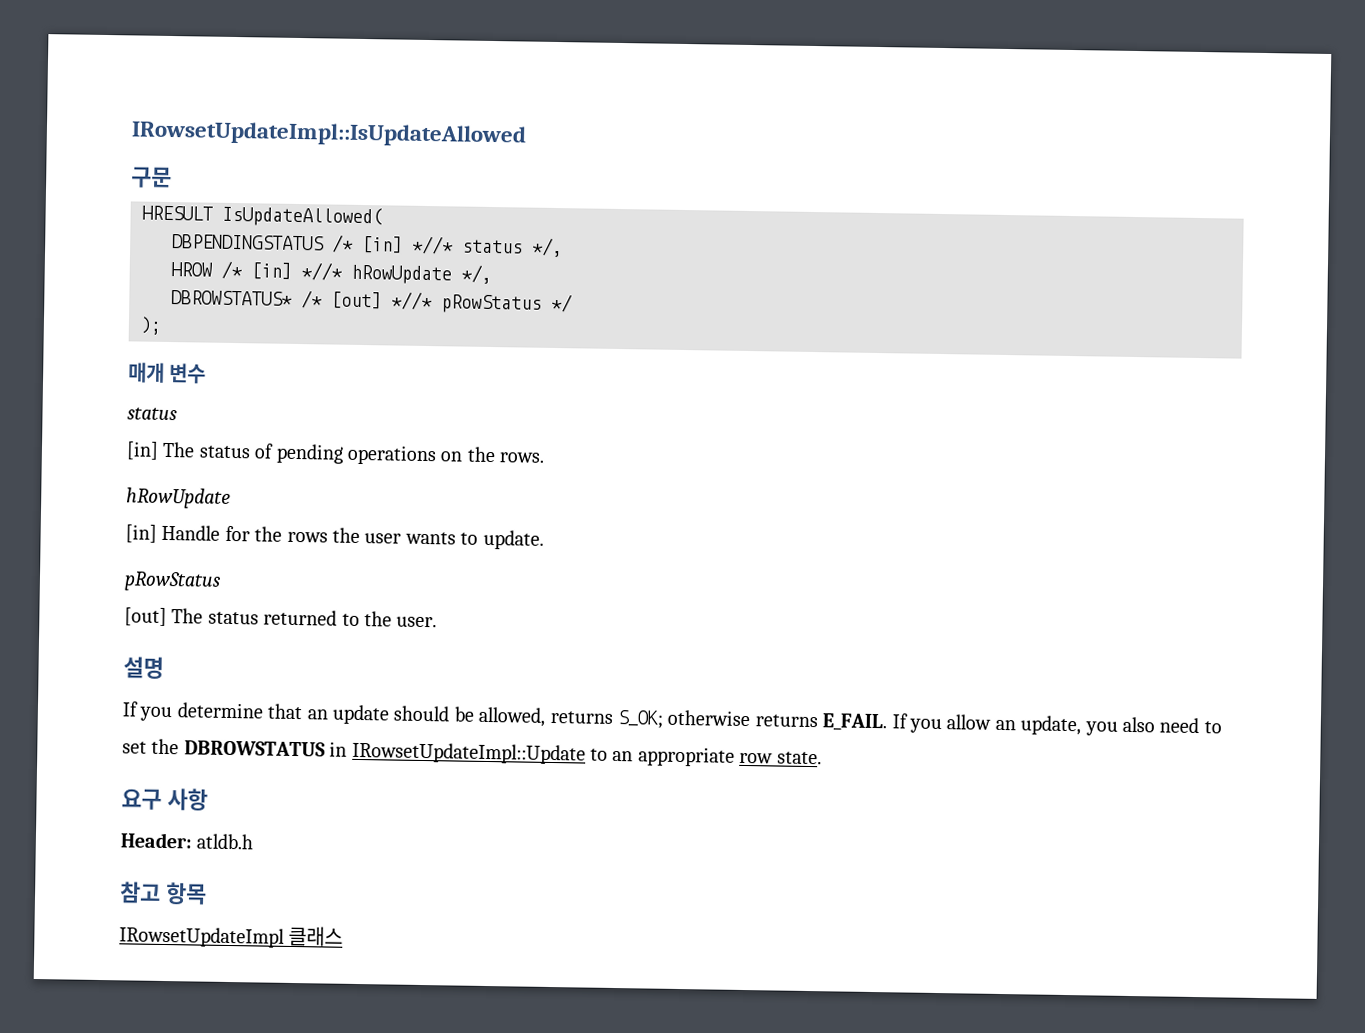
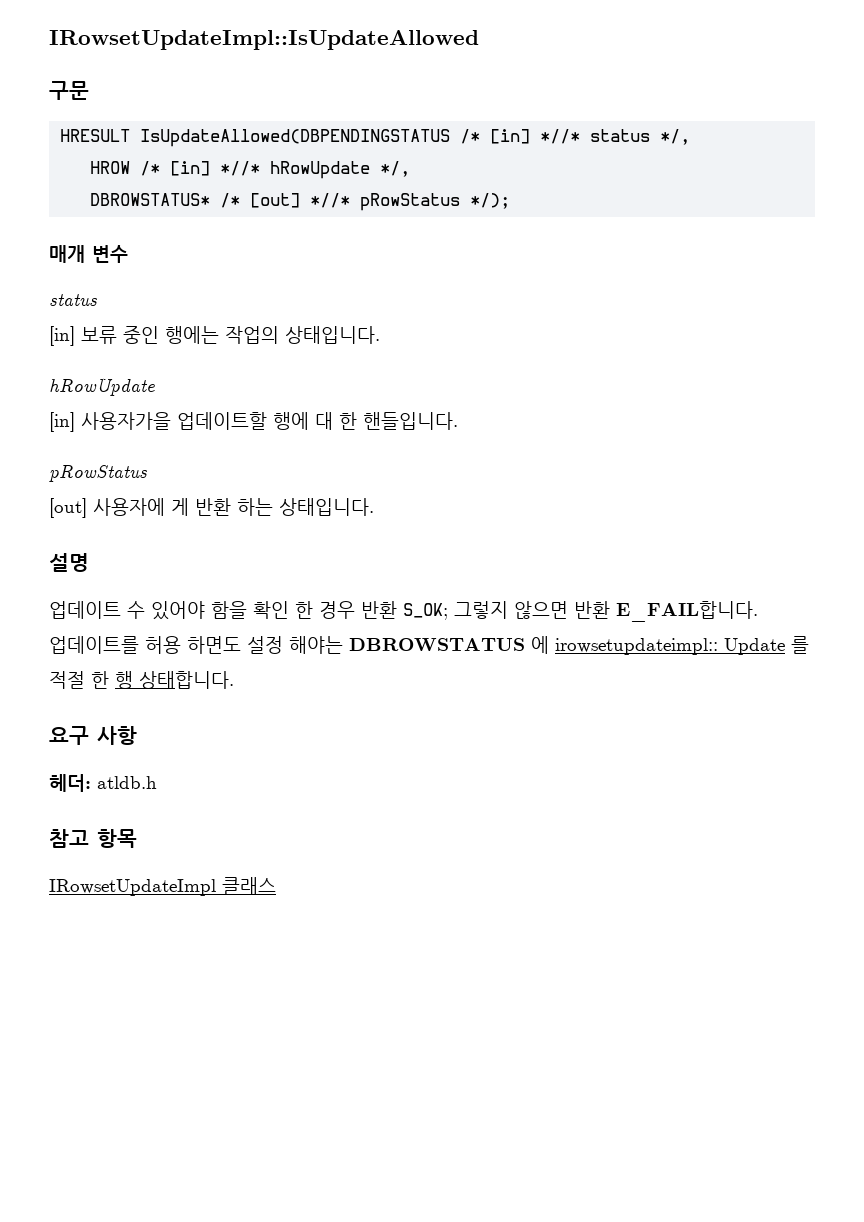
[222,205,383,228] [172,234,325,251] IsUpdateAllowed( // DBPENDINGSTATUS -> [140,129,451,147] IsUpdateAllowed(DBPENDINGSTATUS
[551,293,573,313] [140,316,162,335] */ // ); -> [470,193,511,209] */);
[162,441,545,466] [126,487,231,509] [125,524,544,550] [124,571,221,592] [124,607,438,628] [123,656,164,679] [122,701,1222,736] [122,738,822,767] The status of pending operations on the rows. // hRowUpdate // [in] Handle for the rows the user wants to update. // pRowStatus // [out] The status returned to the user. // 설명 // If you determine that an update should be allowed, returns S_OK; otherwise returns E_FAIL. If you allow an update, you also need to set the DBROWSTATUS in IRowsetUpdateImpl::Update to an appropriate row state. -> [81,326,380,344] [49,378,155,396] [49,412,458,432] [49,465,147,482] [49,498,374,518] [49,553,89,572] [49,601,758,622] [49,636,809,655] [49,671,234,689] 보류 중인 행에는 작업의 상태입니다. // hRowUpdate // [in] 사용자가을 업데이트할 행에 대 한 핸들입니다. // pRowStatus // [out] 사용자에 게 반환 하는 상태입니다. // 설명 // 업데이트 수 있어야 함을 확인 한 경우 반환 S_OK; 그렇지 않으면 반환 E_FAIL합니다. 업데이트를 허용 하면도 설정 해야는 DBROWSTATUS 에 irowsetupdateimpl:: Update 를 적절 한 행 상태합니다.
[120,832,193,849] Header: -> [49,774,91,792] 헤더:

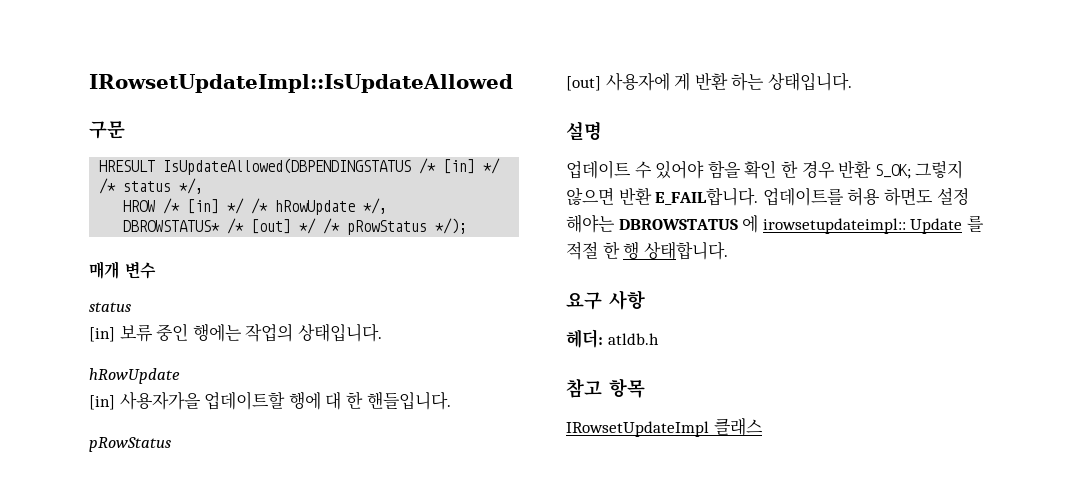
[540,129,581,144] *//* -> [483,158,501,174] [99,178,117,194] */ /*
[220,161,261,176] *//* -> [227,198,269,214] */ /*
[310,193,351,208] *//* -> [299,218,341,234] */ /*

